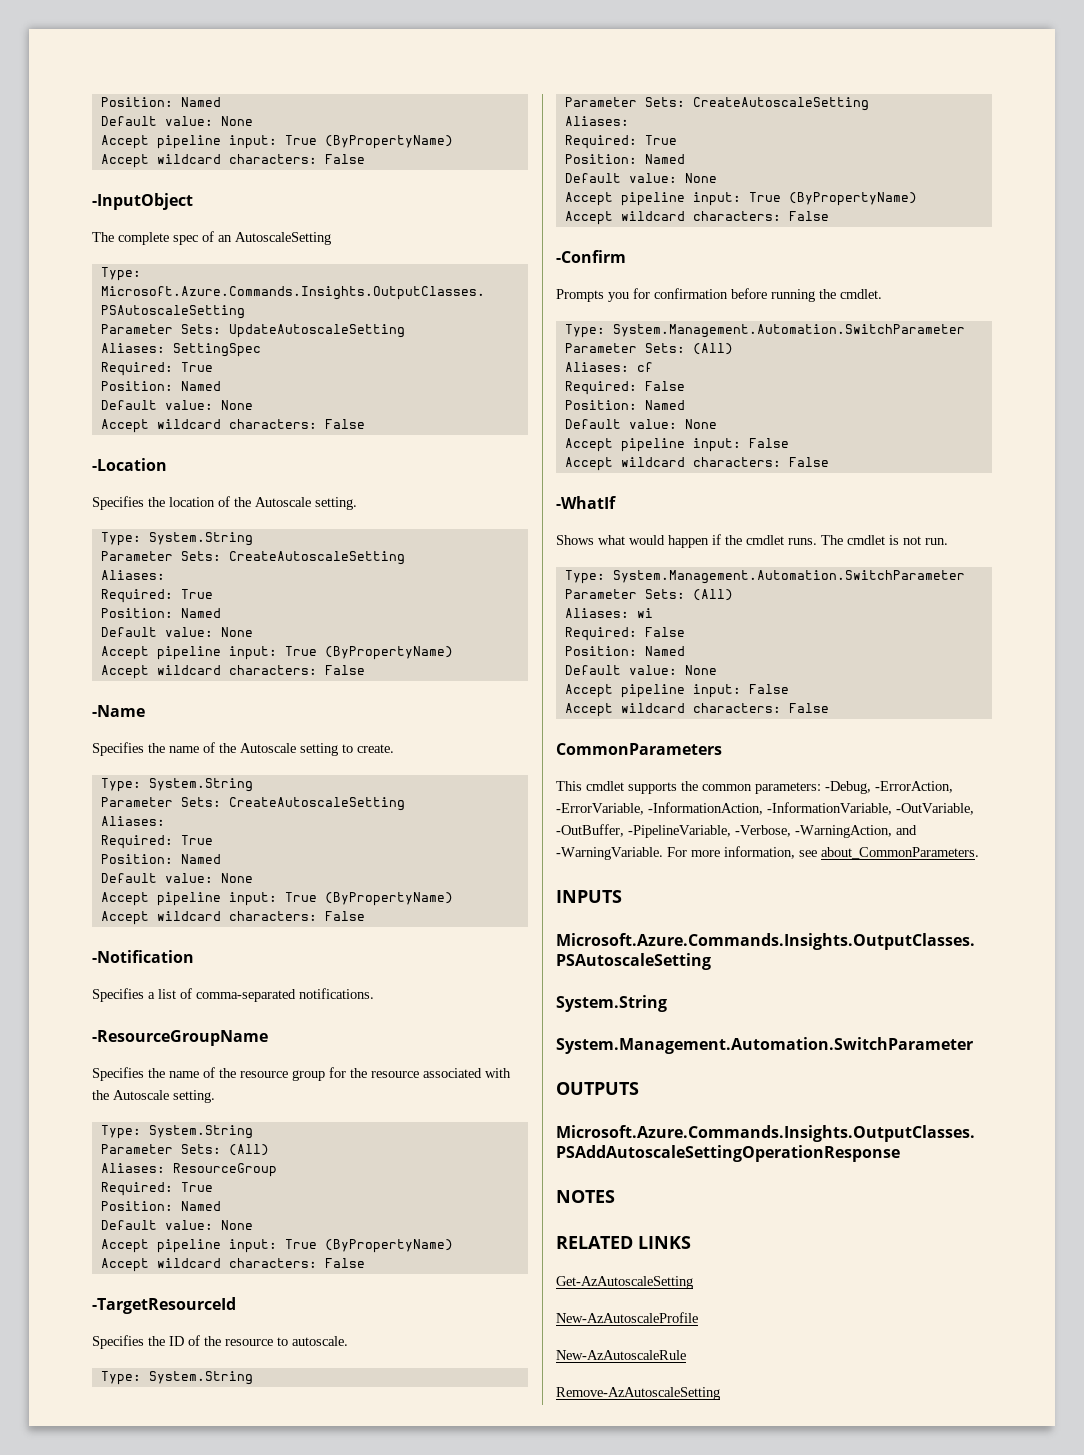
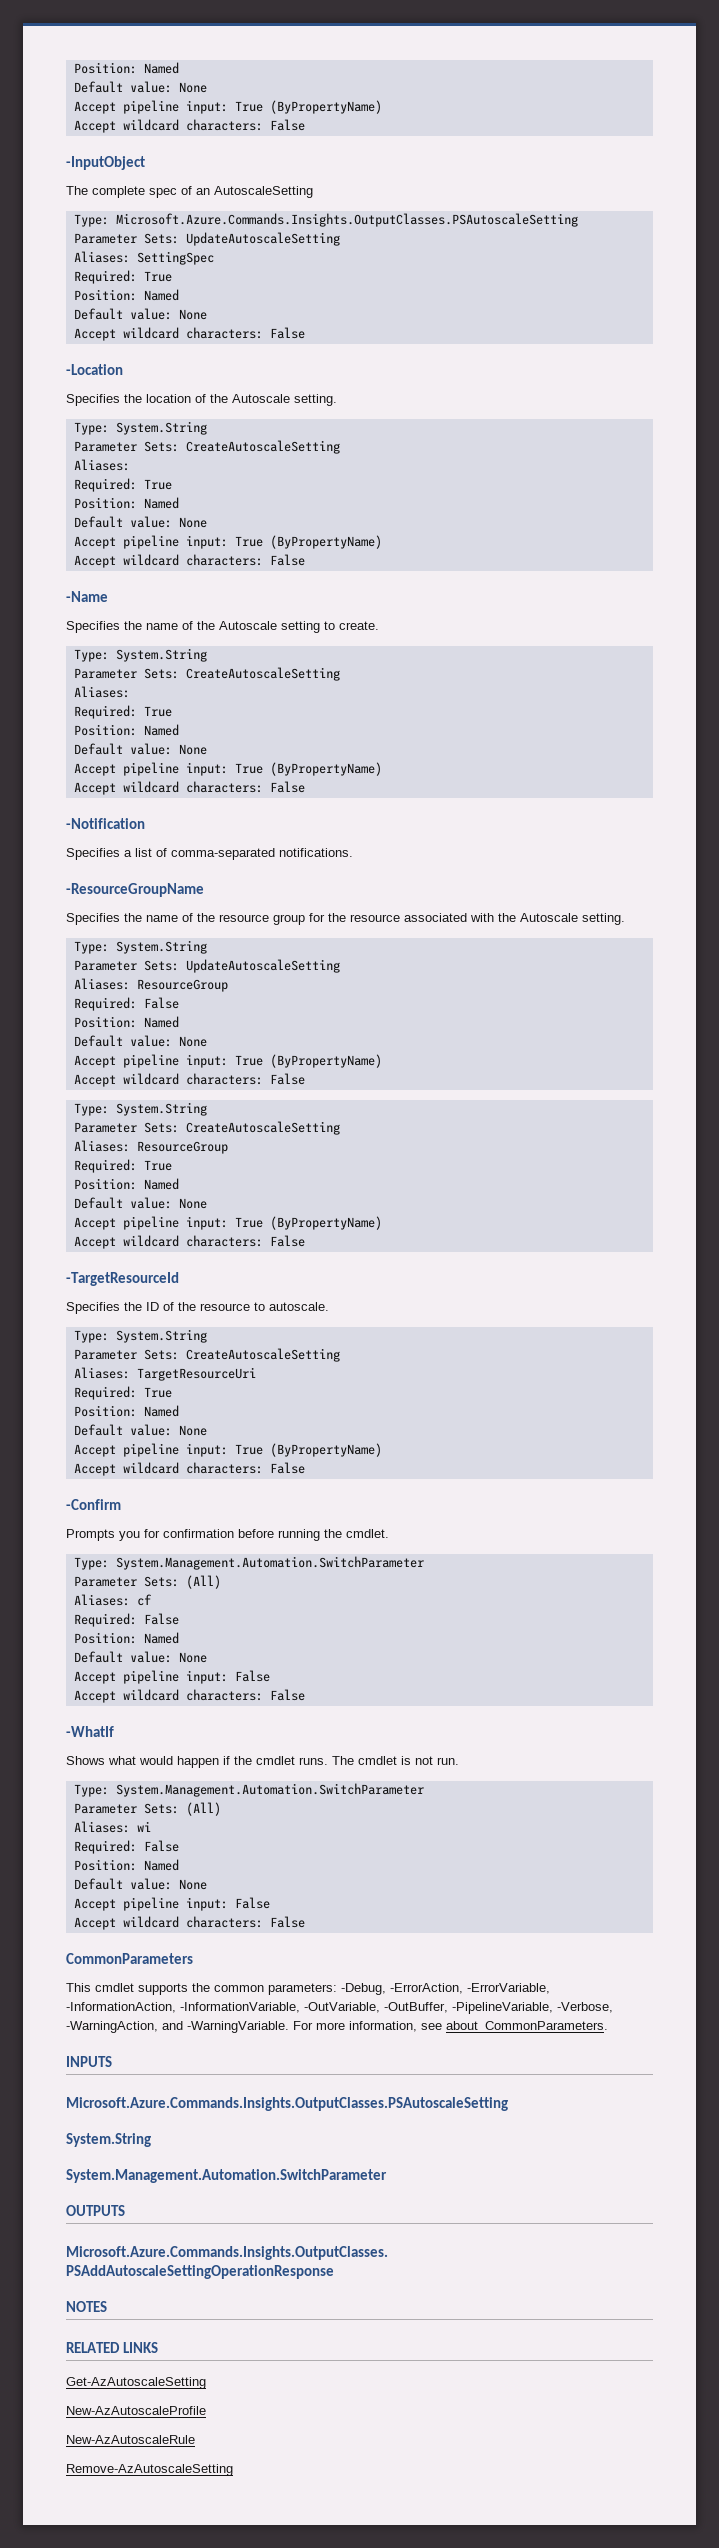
[228,1144,269,1156] (All) -> [185,959,340,973] [73,978,228,992] [73,997,179,1011] [73,1016,179,1028] [73,1035,207,1047] [73,1054,382,1068] [73,1073,305,1087] [73,1102,207,1116] [73,1121,340,1135] UpdateAutoscaleSetting // Aliases: ResourceGroup // Required: False // Position: Named // Default value: None // Accept pipeline input: True (ByPropertyName) // Accept wildcard characters: False // Type: System.String // Parameter Sets: CreateAutoscaleSetting
(629, 121) none -> [136,1367,256,1381] TargetResourceUri

